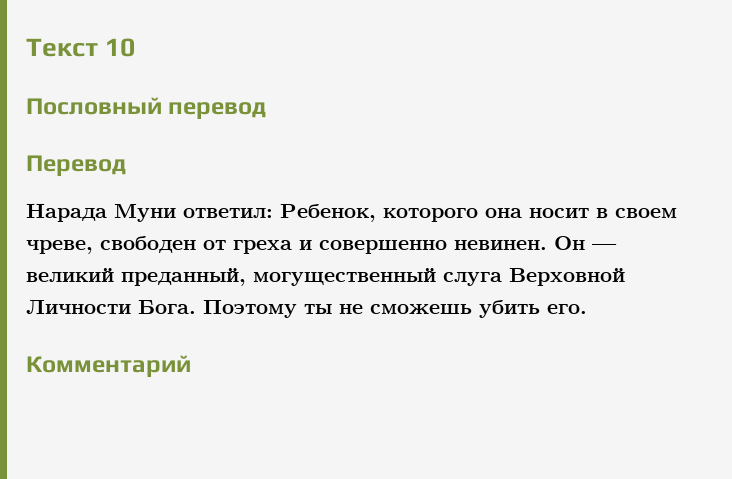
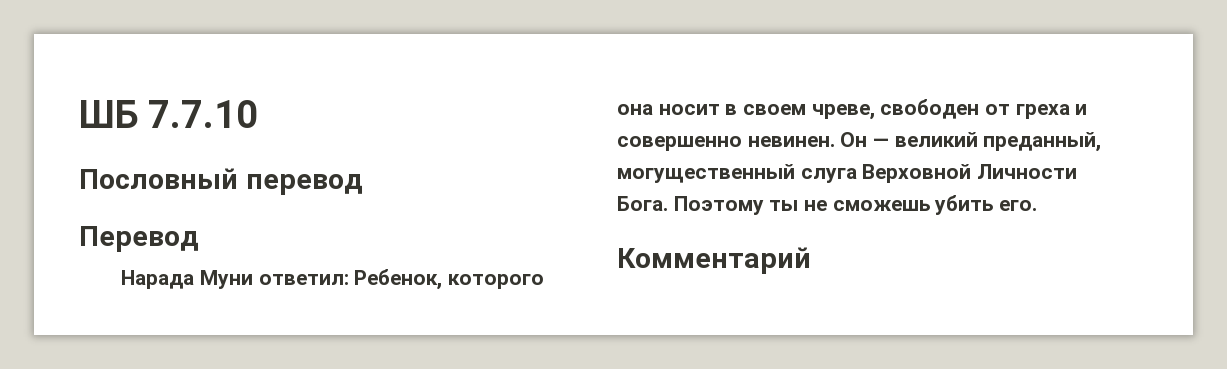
[26,38,136,57] Текст 10 -> [79,100,259,128] ШБ 7.7.10

